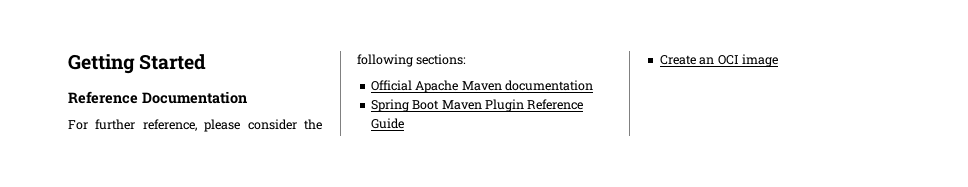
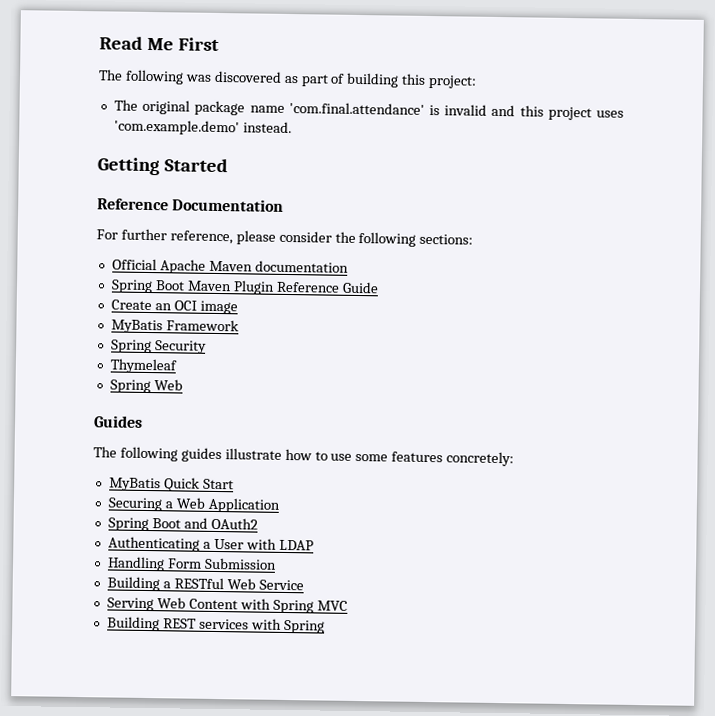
(68, 64) none -> [99,36,219,51] [98,69,478,89] [113,99,624,121] [113,119,292,136] Read Me First // The following was discovered as part of building this project: // The original package name 'com.final.attendance' is invalid and this project uses 'com.example.demo' instead. //
(778, 60) none -> [110,319,239,334] [110,339,207,354] [109,358,177,374] [109,379,183,394] [93,415,143,428] [93,446,515,467] [108,477,234,492] [107,497,280,513] [107,517,258,532] [107,536,314,552] [106,556,277,572] [106,576,304,592] [106,597,348,614] [106,616,325,634] // MyBatis Framework // Spring Security // Thymeleaf // Spring Web // Guides // The following guides illustrate how to use some features concretely: // MyBatis Quick Start // Securing a Web Application // Spring Boot and OAuth2 // Authenticating a User with LDAP // Handling Form Submission // Building a RESTful Web Service // Serving Web Content with Spring MVC // Building REST services with Spring

